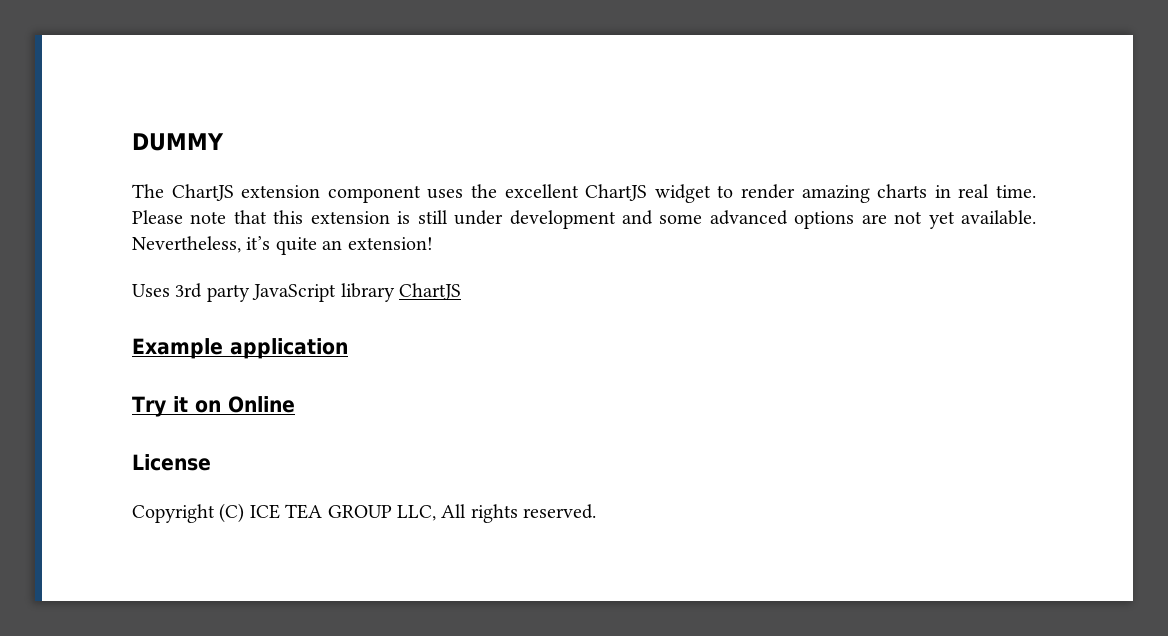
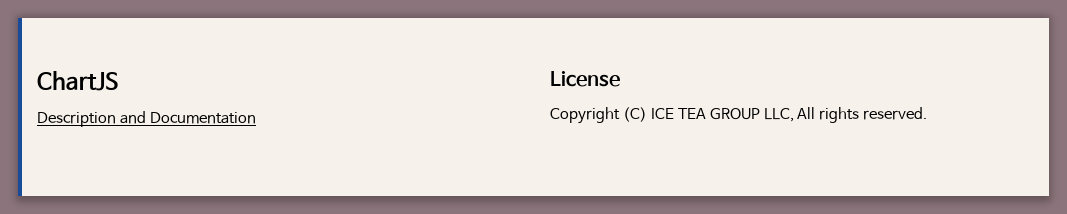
[132,133,224,151] [132,184,1037,203] [132,210,1036,229] [132,236,433,255] [132,283,461,302] [132,338,348,359] [132,396,295,417] DUMMY // The ChartJS extension component uses the excellent ChartJS widget to render amazing charts in real time. Please note that this extension is still under development and some advanced options are not yet available. Nevertheless, it’s quite an extension! // Uses 3rd party JavaScript library ChartJS // Example application // Try it on Online -> [37,71,119,91] [37,111,256,127] ChartJS // Description and Documentation

